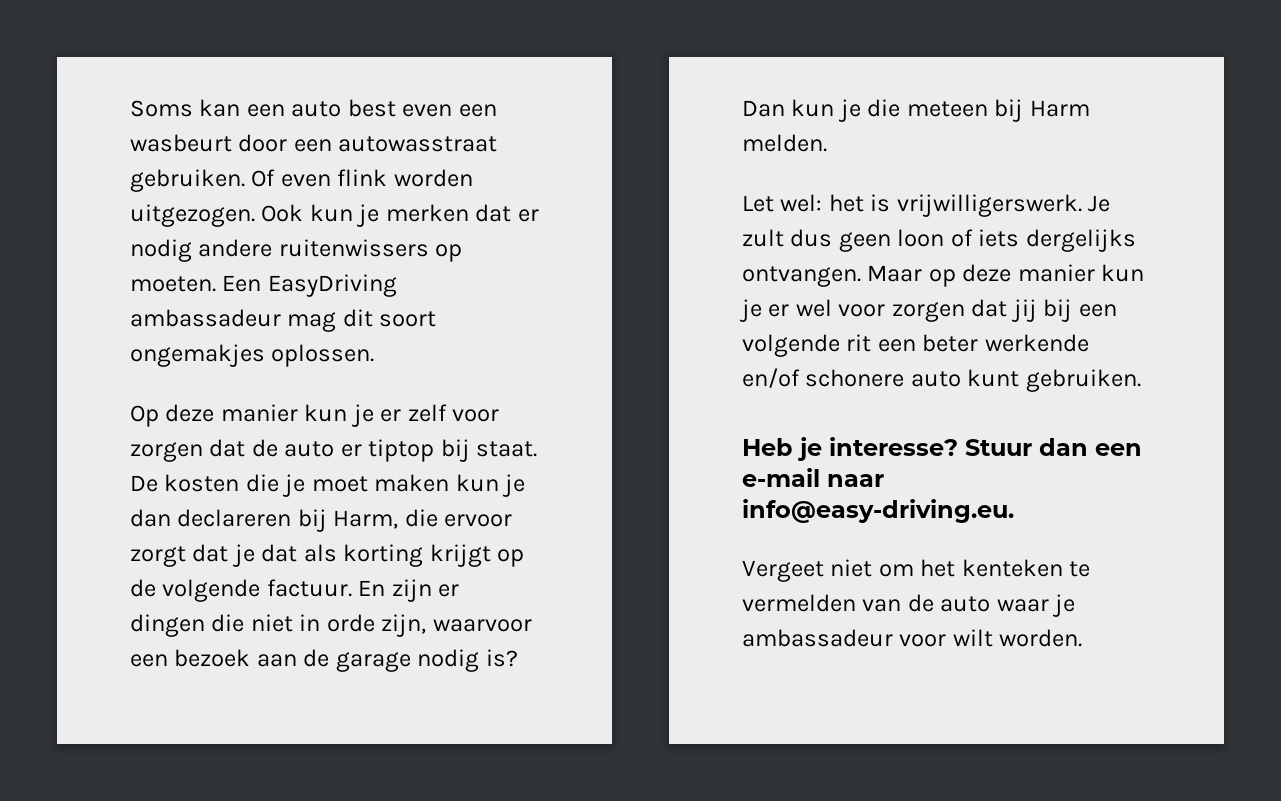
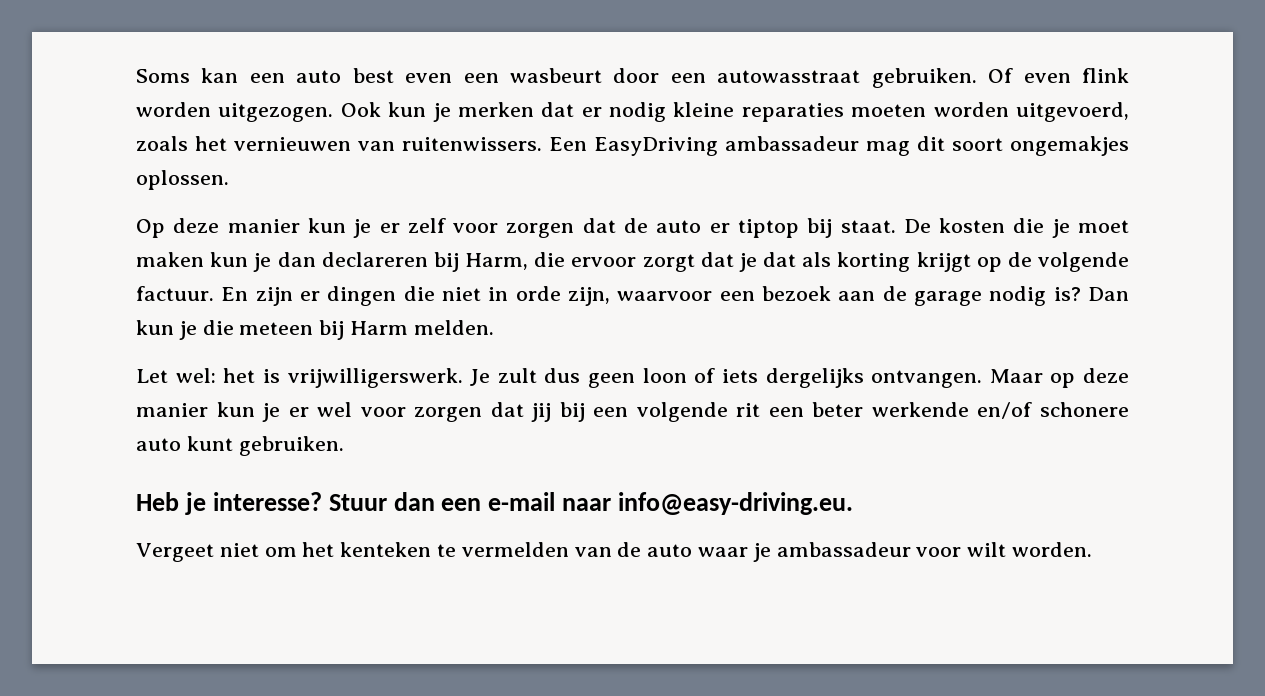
[198,239,463,262] [130,276,216,292] andere ruitenwissers op moeten. -> [673,102,1129,122] [136,136,542,151] kleine reparaties moeten worden uitgevoerd, zoals het vernieuwen van ruitenwissers.

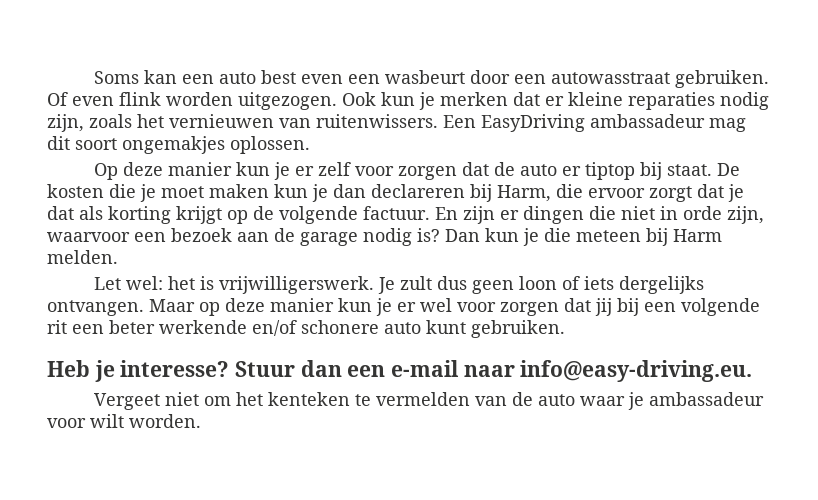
[609,102,667,122] nodig -> (564, 101) none
[851,102,1129,122] moeten worden uitgevoerd, -> [720,92,769,110] [47,114,84,132] nodig zijn,

